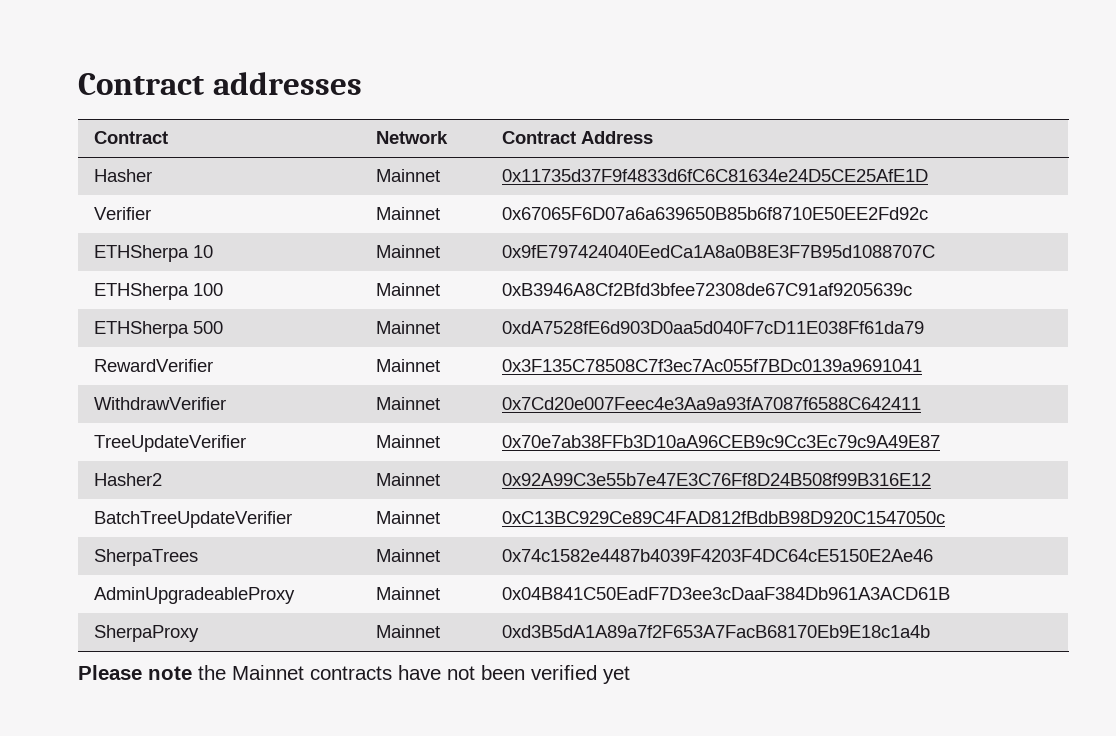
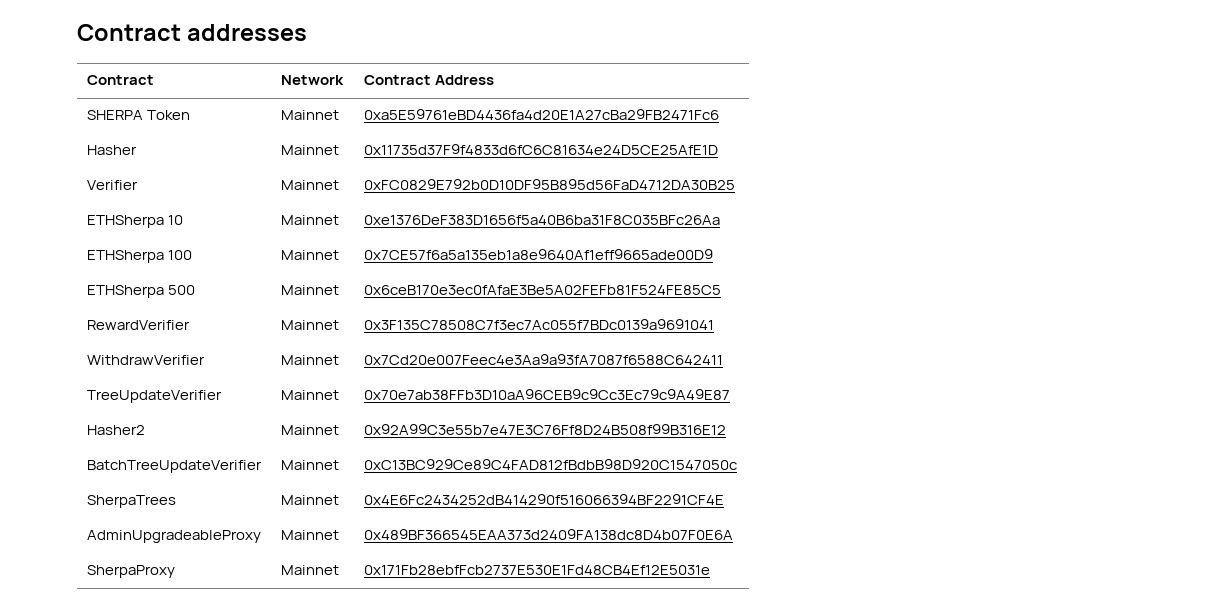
(654, 137) none -> [86,110,191,120] [280,110,339,120] [363,109,719,120] // SHERPA Token | Mainnet | 0xa5E59761eBD4436fa4d20E1A27cBa29FB2471Fc6
[502,207,929,220] 0x67065F6D07a6a639650B85b6f8710E50EE2Fd92c -> [363,179,735,190] 0xFC0829E792b0D10DF95B895d56FaD4712DA30B25
[502,245,936,258] 0x9fE797424040EedCa1A8a0B8E3F7B95d1088707C -> [363,215,720,225] 0xe1376DeF383D1656f5a40B6ba31F8C035BFc26Aa
[502,283,913,296] 0xB3946A8Cf2Bfd3bfee72308de67C91af9205639c -> [363,249,713,260] 0x7CE57f6a5a135eb1a8e9640Af1eff9665ade00D9
[502,321,925,334] 0xdA7528fE6d903D0aa5d040F7cD11E038Ff61da79 -> [363,285,721,295] 0x6ceB170e3ec0fAfaE3Be5A02FEFb81F524FE85C5
[502,549,934,562] 0x74c1582e4487b4039F4203F4DC64cE5150E2Ae46 -> [363,494,724,505] 0x4E6Fc2434252dB414290f516066394BF2291CF4E
[502,587,951,600] 0x04B841C50EadF7D3ee3cDaaF384Db961A3ACD61B -> [363,529,733,540] 0x489BF366545EAA373d2409FA138dc8D4b07F0E6A
[502,625,931,638] [78,665,630,684] 0xd3B5dA1A89a7f2F653A7FacB68170Eb9E18c1a4b // Please note the Mainnet contracts have not been verified yet -> [363,565,710,575] 0x171Fb28ebfFcb2737E530E1Fd48CB4Ef12E5031e

